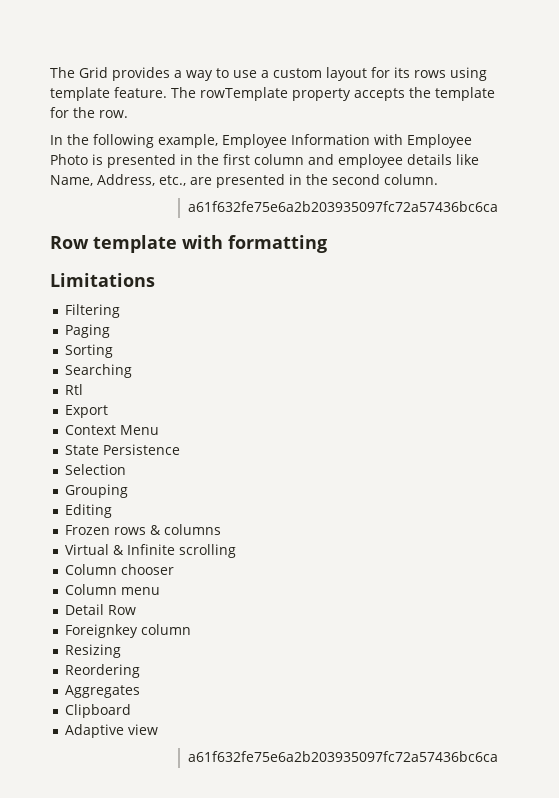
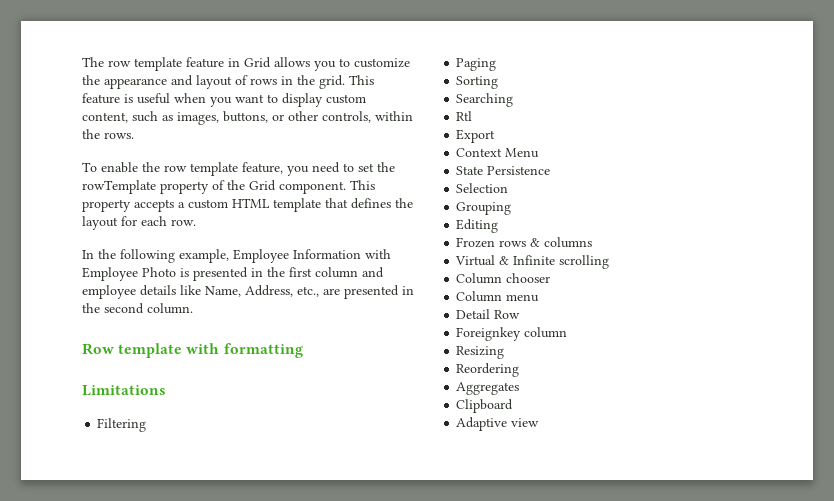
[50,67,487,81] [50,87,495,101] [50,107,95,118] The Grid provides a way to use a custom layout for its rows using template feature. The rowTemplate property accepts the template for the -> [82,57,410,71] [82,75,374,89] [82,93,366,107] [82,111,413,125] [82,129,134,139] [82,162,395,176] [82,180,375,194] [82,198,413,212] [82,216,167,230] The row template feature in Grid allows you to customize the appearance and layout of rows in the grid. This feature is useful when you want to display custom content, such as images, buttons, or other controls, within the rows. // To enable the row template feature, you need to set the rowTemplate property of the Grid component. This property accepts a custom HTML template that defines the layout for each
[187,201,498,212] // a61f632fe75e6a2b203935097fc72a57436bc6ca -> (193, 308) none
[187,751,498,762] // a61f632fe75e6a2b203935097fc72a57436bc6ca -> (540, 422) none

